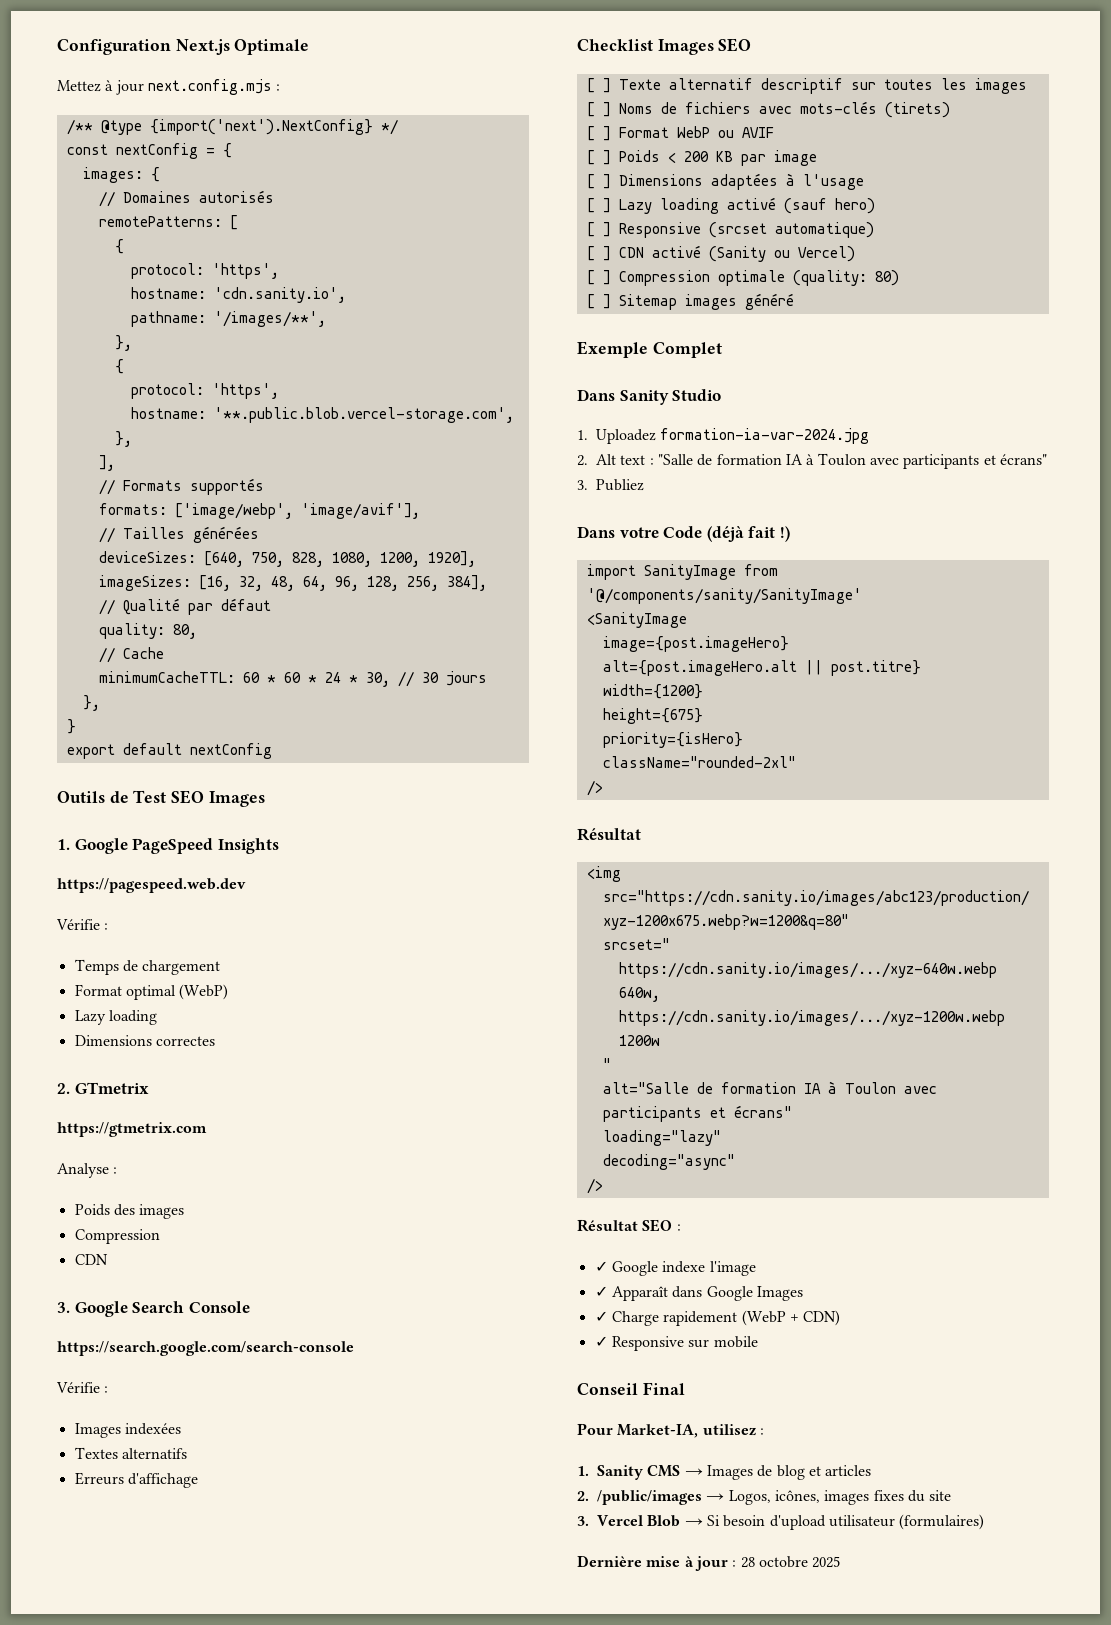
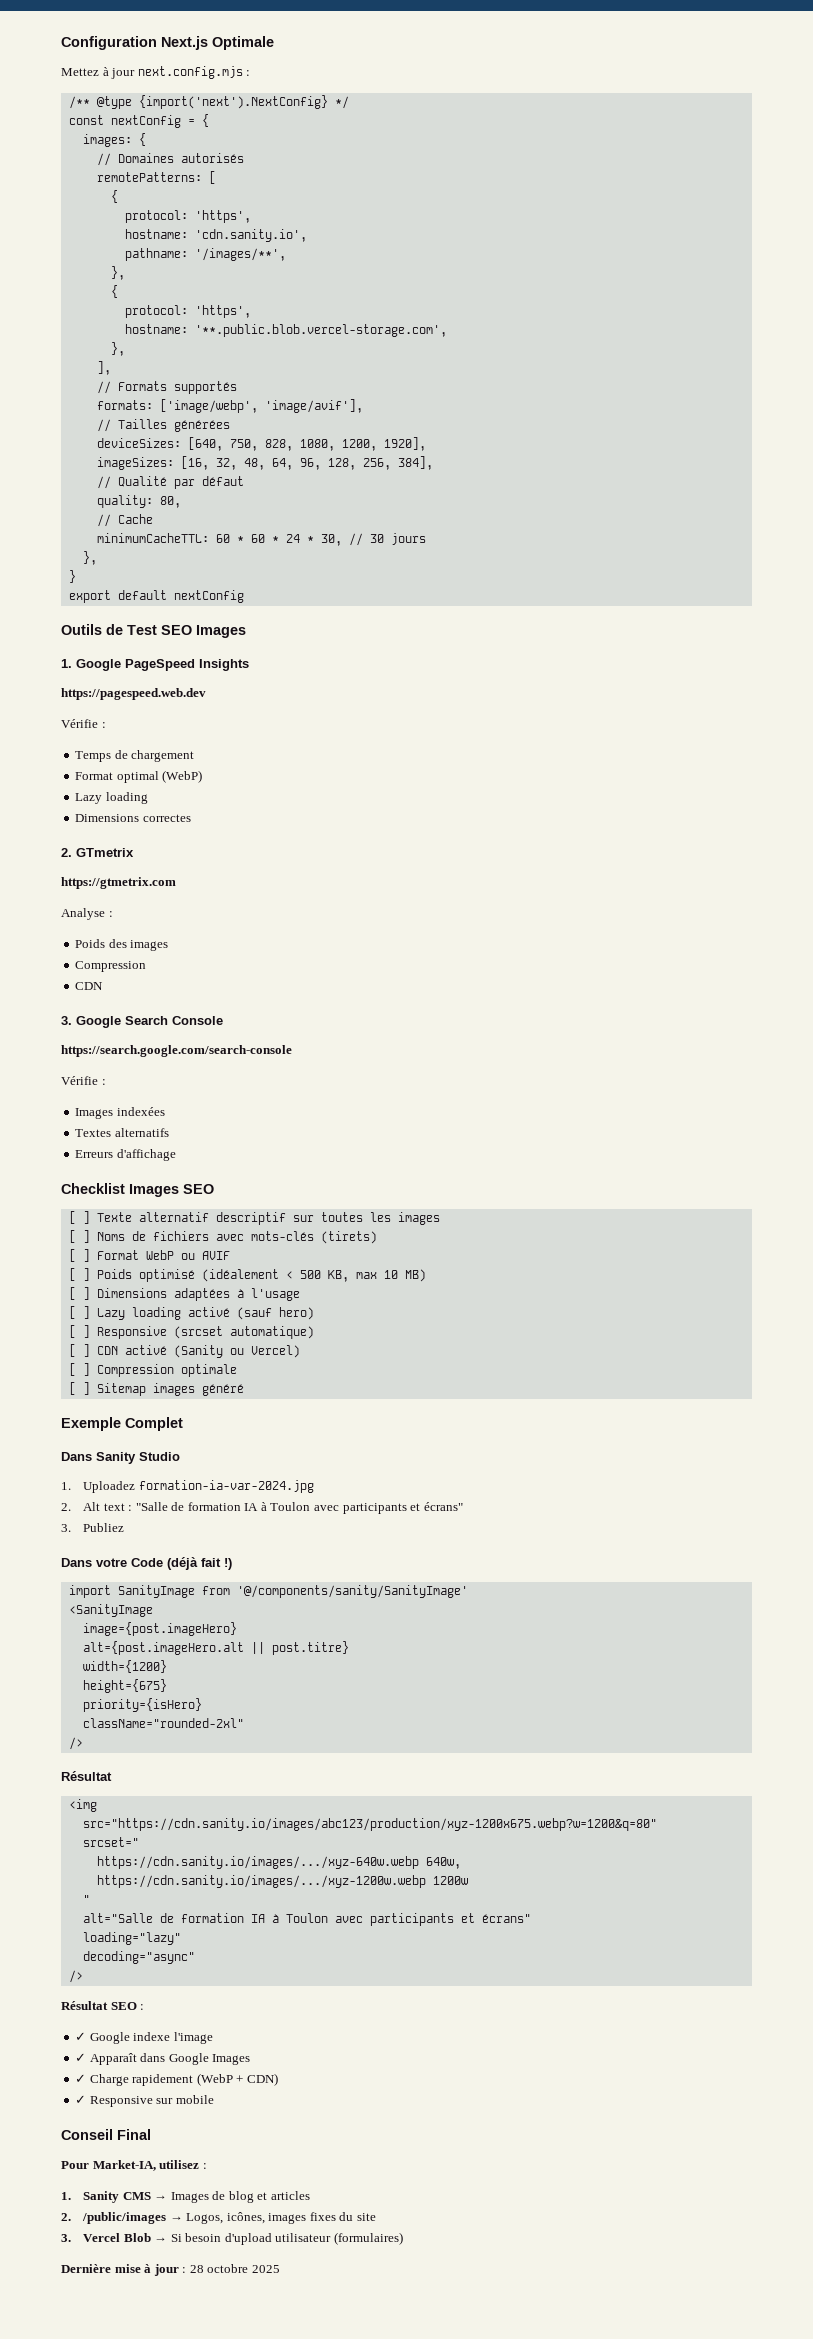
[667,150,817,166] < 200 KB par image -> [138,1269,426,1282] optimisé (idéalement < 500 KB, max 10 MB)
[792,270,899,286] (quality: 80) -> (237, 1370) none

